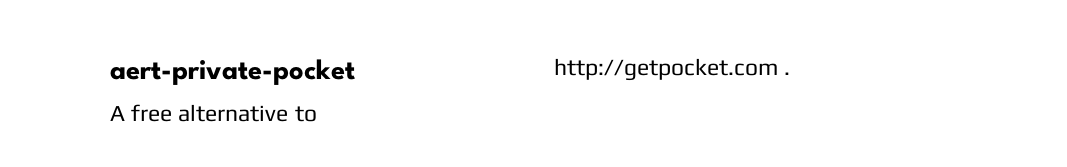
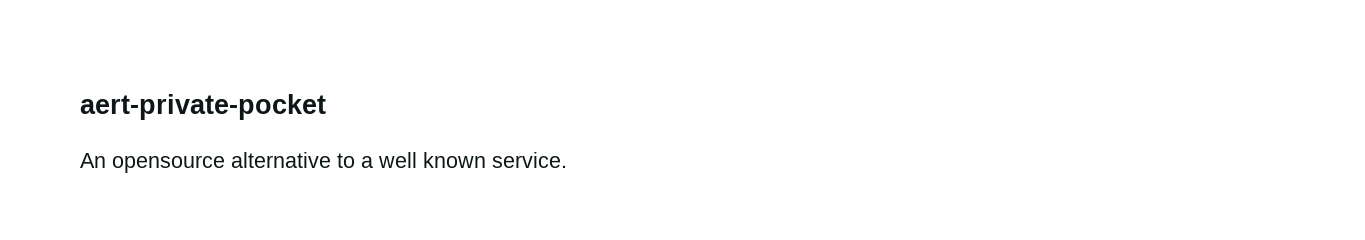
[110,104,317,122] [554,58,791,81] A free alternative to http://getpocket.com . -> [80,152,567,173] An opensource alternative to a well known service.

